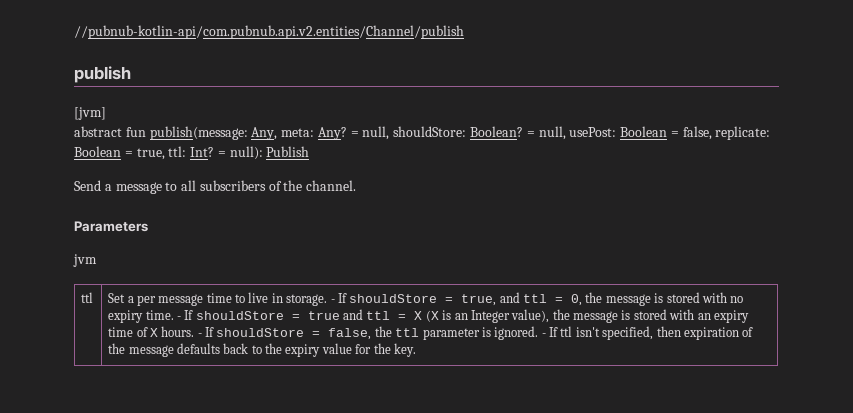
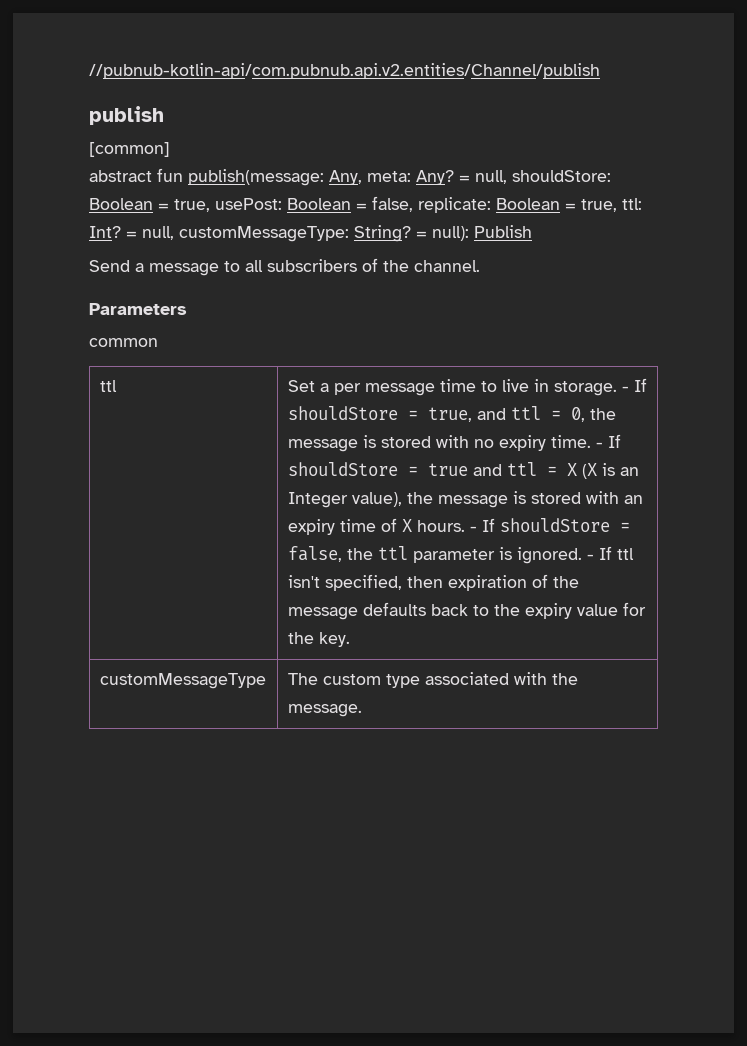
[74,107,106,120] [jvm] -> [89,142,170,157] [common]
[470,126,566,140] Boolean? = null, -> [89,198,210,212] Boolean = true,
(226, 154) none -> [142,225,427,242] null, customMessageType: String? =
[73,254,97,267] jvm -> [89,338,158,347] common
(416, 350) none -> [99,673,266,689] [287,672,578,688] [287,704,362,717] // customMessageType | The custom type associated with the message.

